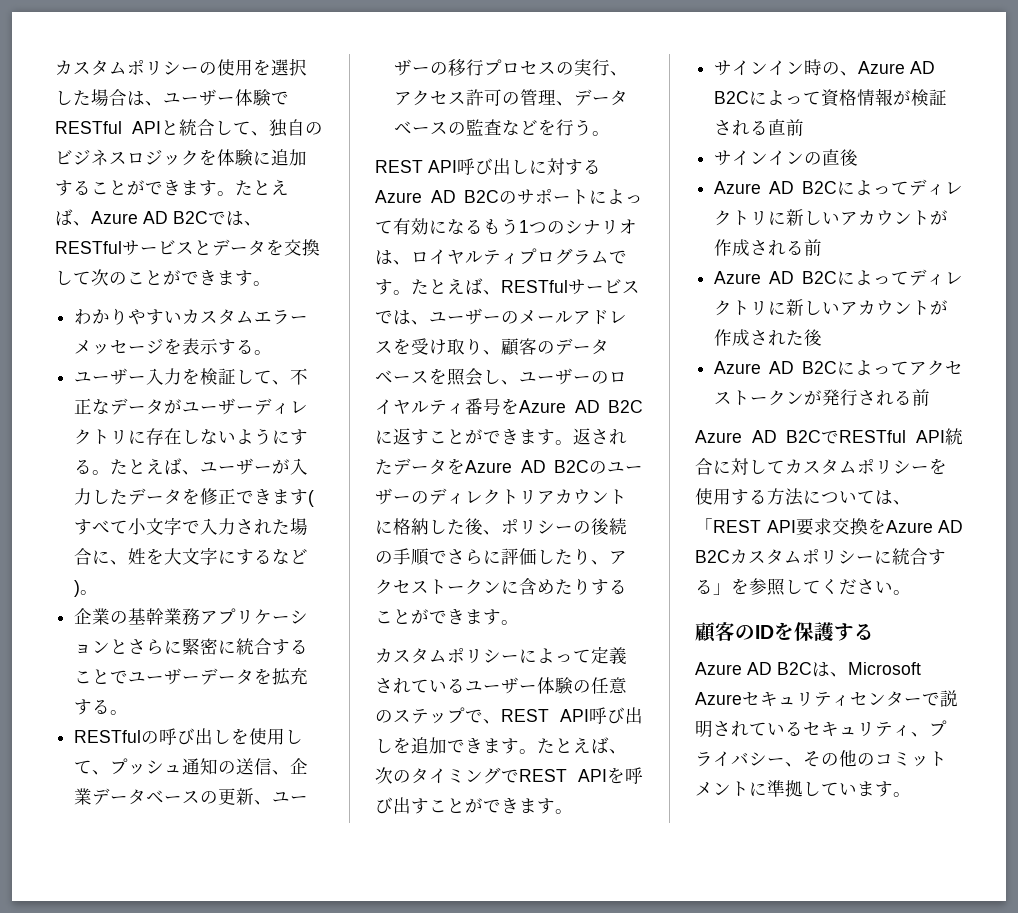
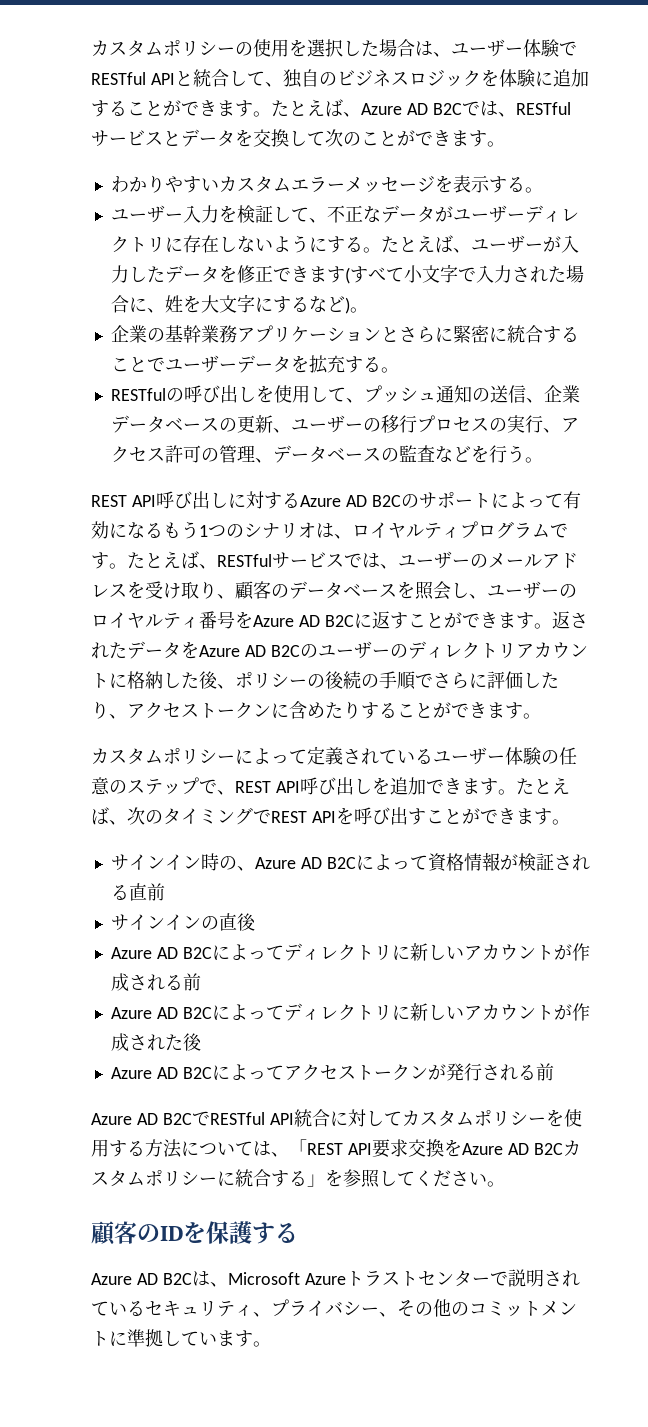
[742,692,850,707] セキュリティ -> [345,1271,418,1287] トラスト

